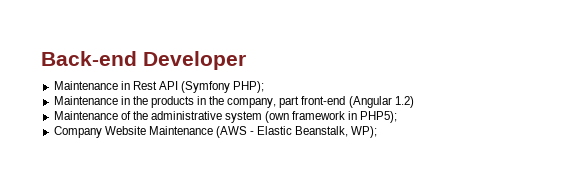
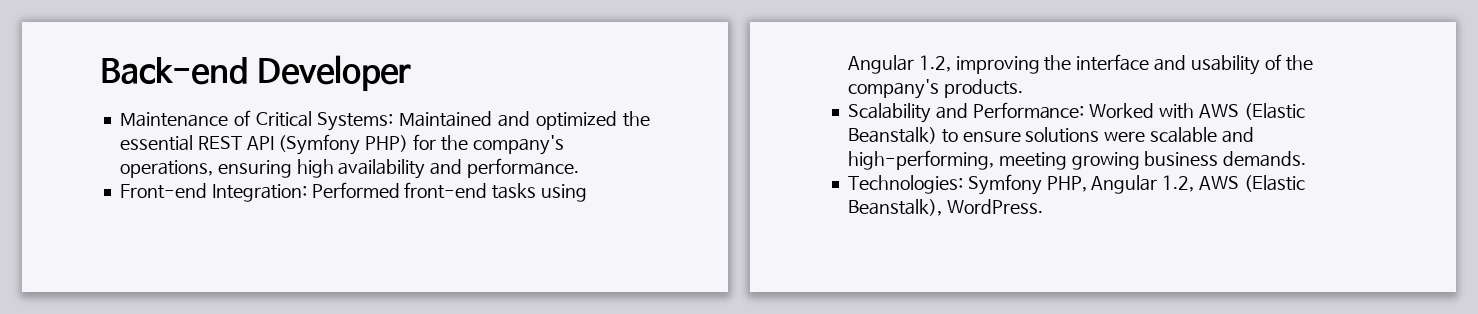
[120,81,265,93] [53,96,414,108] [53,111,398,123] [53,126,378,138] in Rest API (Symfony PHP); // Maintenance in the products in the company, part front-end (Angular 1.2) // Maintenance of the administrative system (own framework in PHP5); // Company Website Maintenance (AWS - Elastic Beanstalk, WP); -> [233,110,650,131] [119,134,564,155] [119,158,580,179] [119,182,588,202] [847,54,1313,75] [847,79,1023,99] [847,102,1305,123] [847,127,1254,144] [847,150,1307,170] [847,174,1305,195] [847,199,1043,216] of Critical Systems: Maintained and optimized the essential REST API (Symfony PHP) for the company's operations, ensuring high availability and performance. // Front-end Integration: Performed front-end tasks using Angular 1.2, improving the interface and usability of the company's products. // Scalability and Performance: Worked with AWS (Elastic Beanstalk) to ensure solutions were scalable and high-performing, meeting growing business demands. // Technologies: Symfony PHP, Angular 1.2, AWS (Elastic Beanstalk), WordPress.

